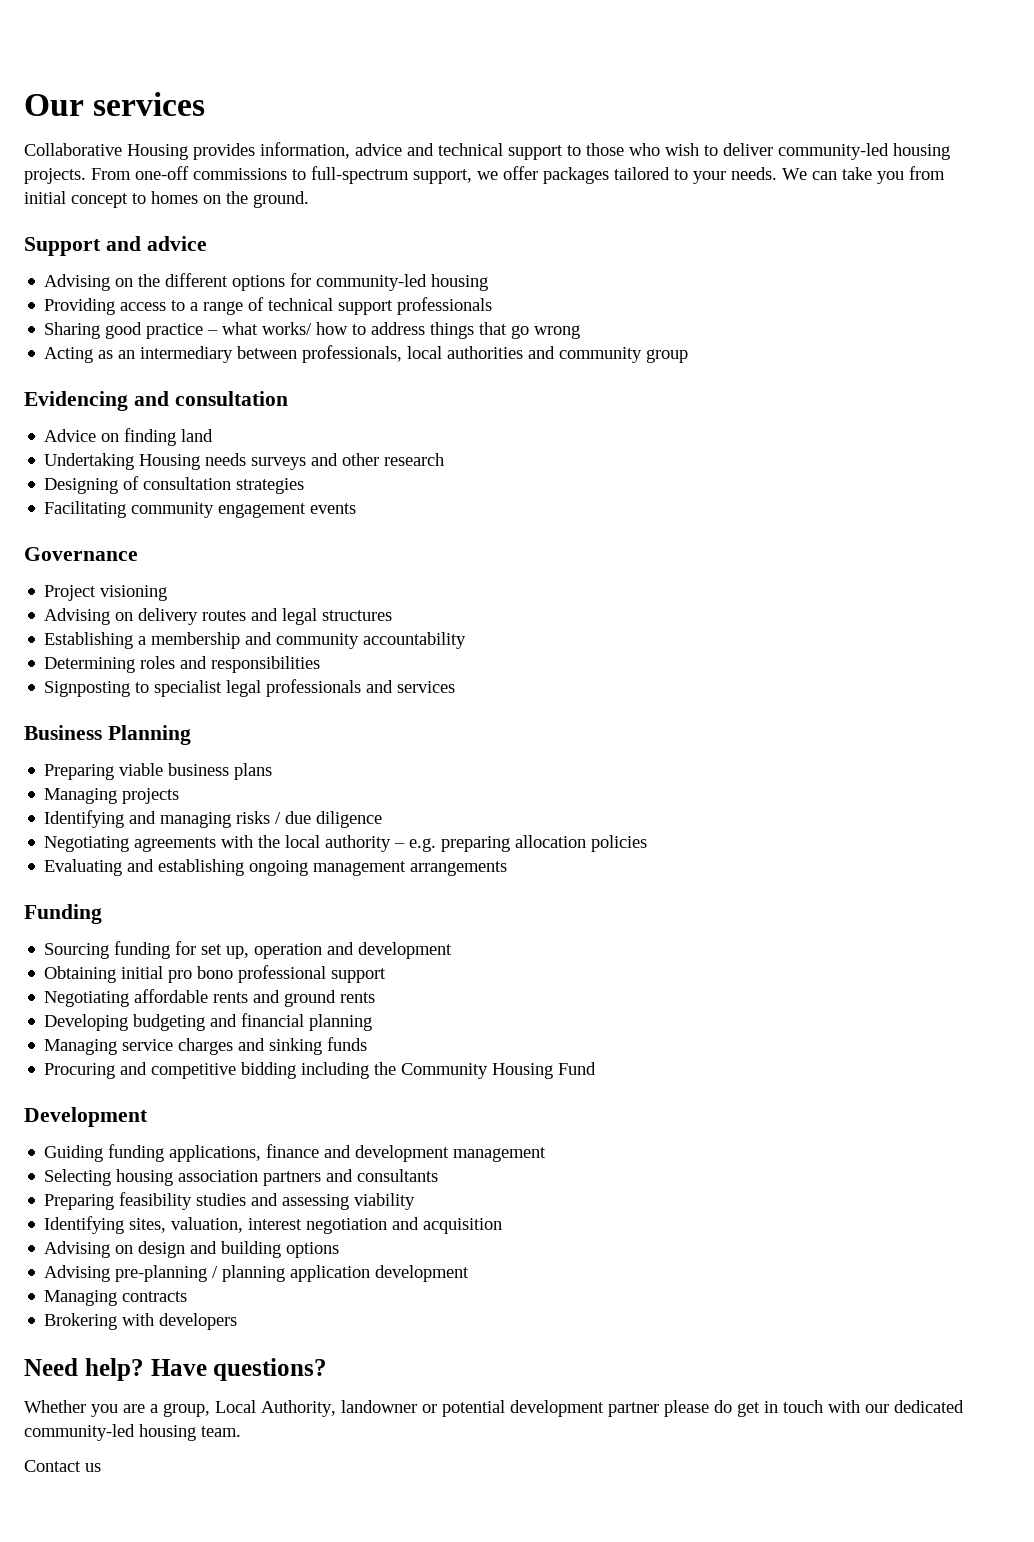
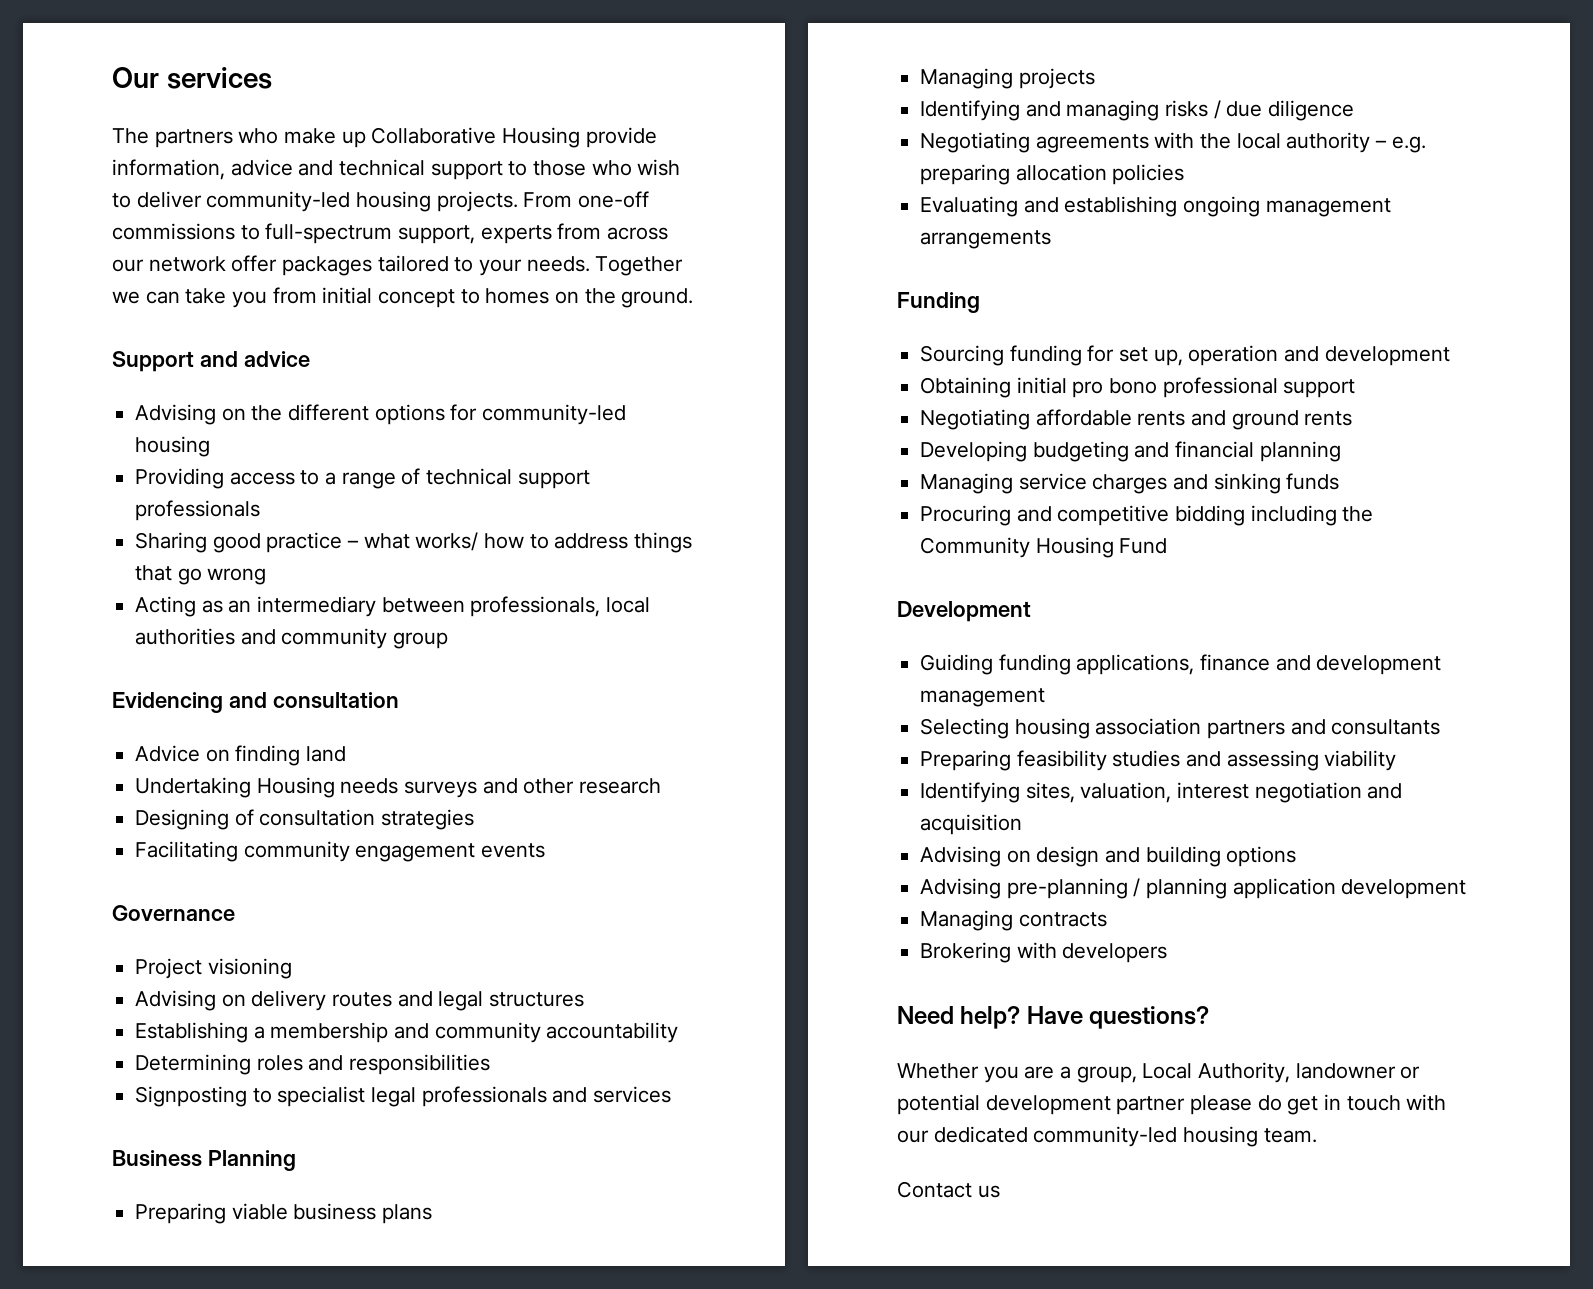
(206, 104) none -> [112,128,366,148] The partners who make up
[193,143,255,160] provides -> [585,127,657,148] provide
[477,171,498,180] we -> [480,223,669,244] [112,256,226,272] experts from across our network
[782,168,807,180] We -> [595,256,684,276] [112,291,140,304] Together we

